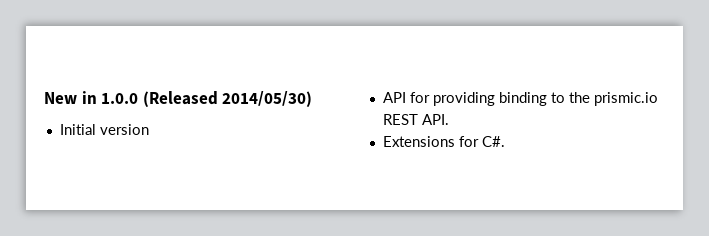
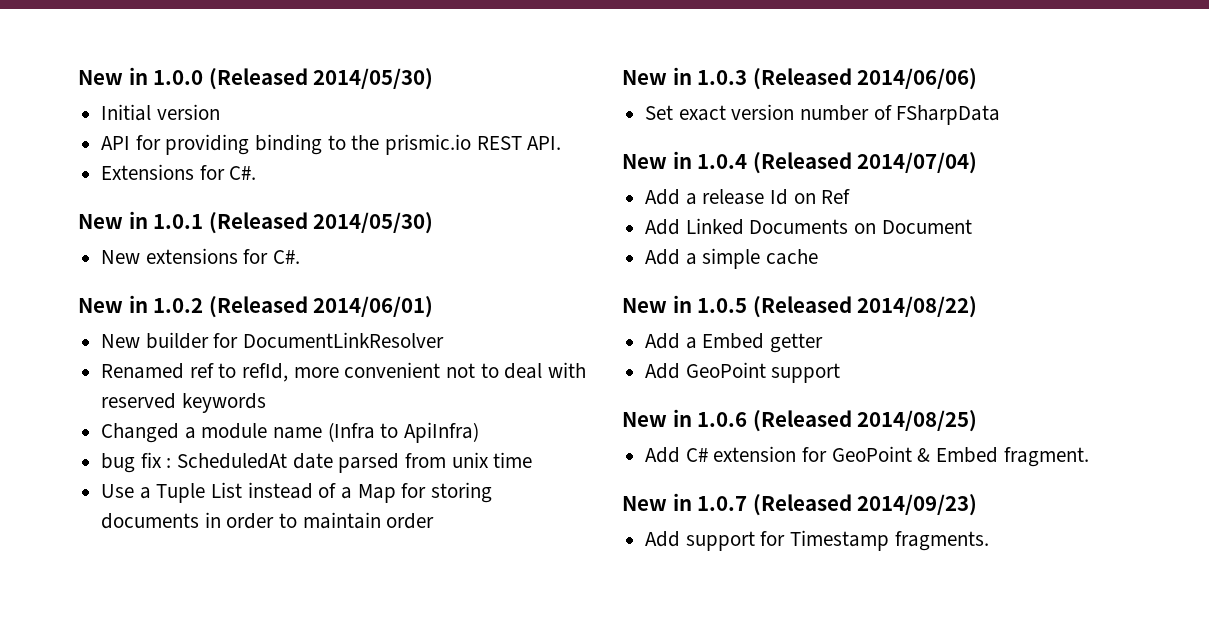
(505, 141) none -> [78,211,434,234] [101,248,301,264] [78,295,434,318] [101,332,445,349] [101,362,587,382] [101,393,266,413] [101,422,480,443] [101,452,533,473] [101,482,493,503] [101,512,435,529] [622,67,978,90] [645,104,1001,125] [622,151,978,174] [645,189,851,205] [645,218,972,235] [645,248,819,269] [622,295,978,318] [645,333,824,353] [645,362,841,383] [622,409,978,432] [645,446,1089,467] [622,493,978,516] [645,530,989,551] // New in 1.0.1 (Released 2014/05/30) // New extensions for C#. // New in 1.0.2 (Released 2014/06/01) // New builder for DocumentLinkResolver // Renamed ref to refId, more convenient not to deal with reserved keywords // Changed a module name (Infra to ApiInfra) // bug fix : ScheduledAt date parsed from unix time // Use a Tuple List instead of a Map for storing documents in order to maintain order // New in 1.0.3 (Released 2014/06/06) // Set exact version number of FSharpData // New in 1.0.4 (Released 2014/07/04) // Add a release Id on Ref // Add Linked Documents on Document // Add a simple cache // New in 1.0.5 (Released 2014/08/22) // Add a Embed getter // Add GeoPoint support // New in 1.0.6 (Released 2014/08/25) // Add C# extension for GeoPoint & Embed fragment. // New in 1.0.7 (Released 2014/09/23) // Add support for Timestamp fragments.

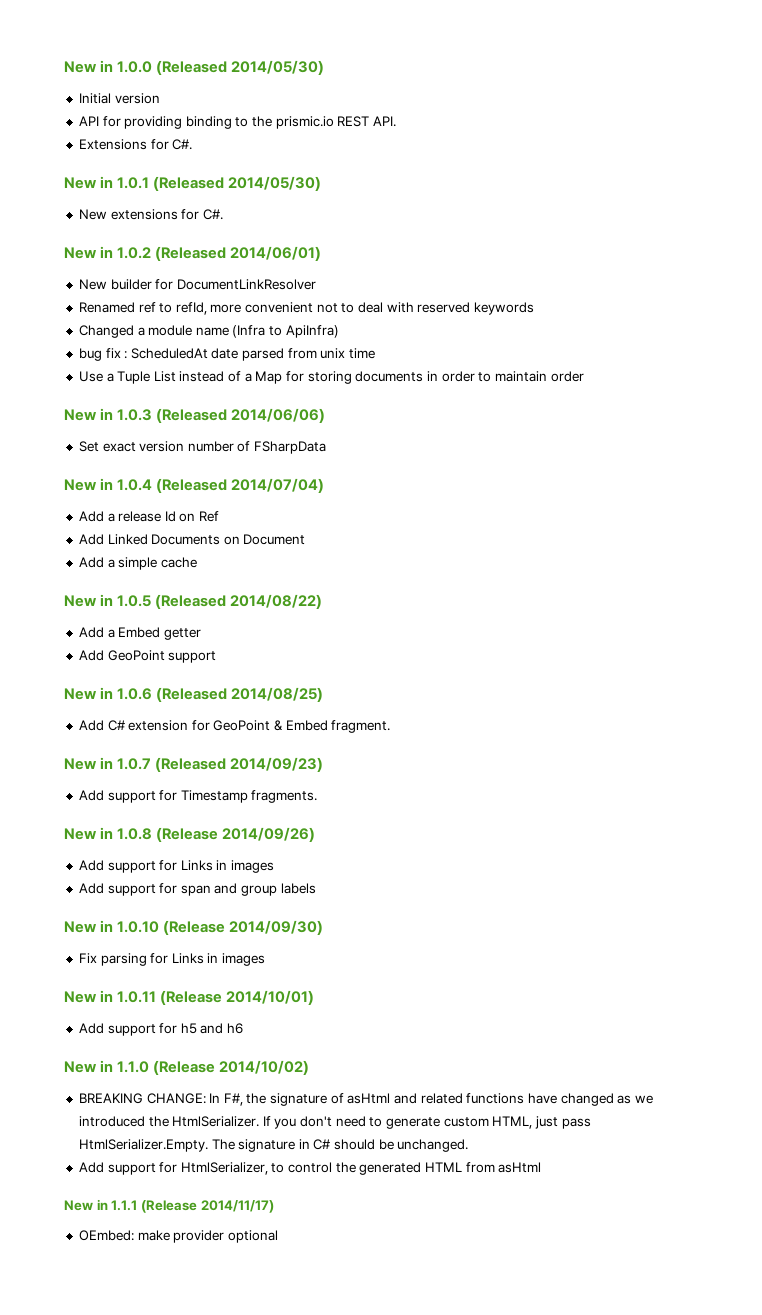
(989, 541) none -> [64,827,316,842] [78,860,275,873] [78,883,316,896] [64,920,324,935] [78,953,266,966] [64,990,315,1005] [78,1023,244,1036] [64,1060,310,1075] [78,1093,653,1106] [78,1116,591,1129] [78,1139,469,1152] [78,1162,542,1175] [64,1199,274,1213] [78,1230,278,1243] // New in 1.0.8 (Release 2014/09/26) // Add support for Links in images // Add support for span and group labels // New in 1.0.10 (Release 2014/09/30) // Fix parsing for Links in images // New in 1.0.11 (Release 2014/10/01) // Add support for h5 and h6 // New in 1.1.0 (Release 2014/10/02) // BREAKING CHANGE: In F#, the signature of asHtml and related functions have changed as we introduced the HtmlSerializer. If you don't need to generate custom HTML, just pass HtmlSerializer.Empty. The signature in C# should be unchanged. // Add support for HtmlSerializer, to control the generated HTML from asHtml // New in 1.1.1 (Release 2014/11/17) // OEmbed: make provider optional

